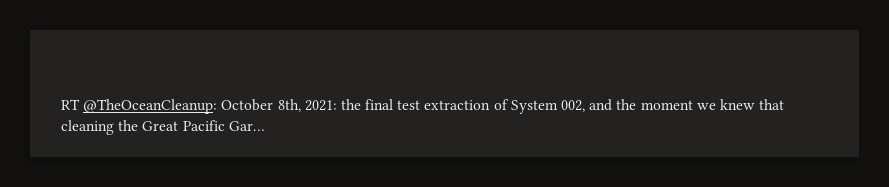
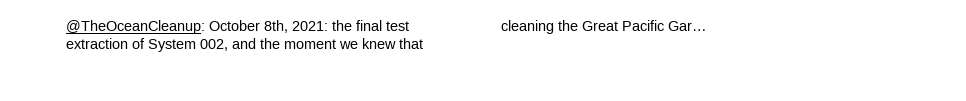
[61,99,80,110] RT -> (66, 27) none

